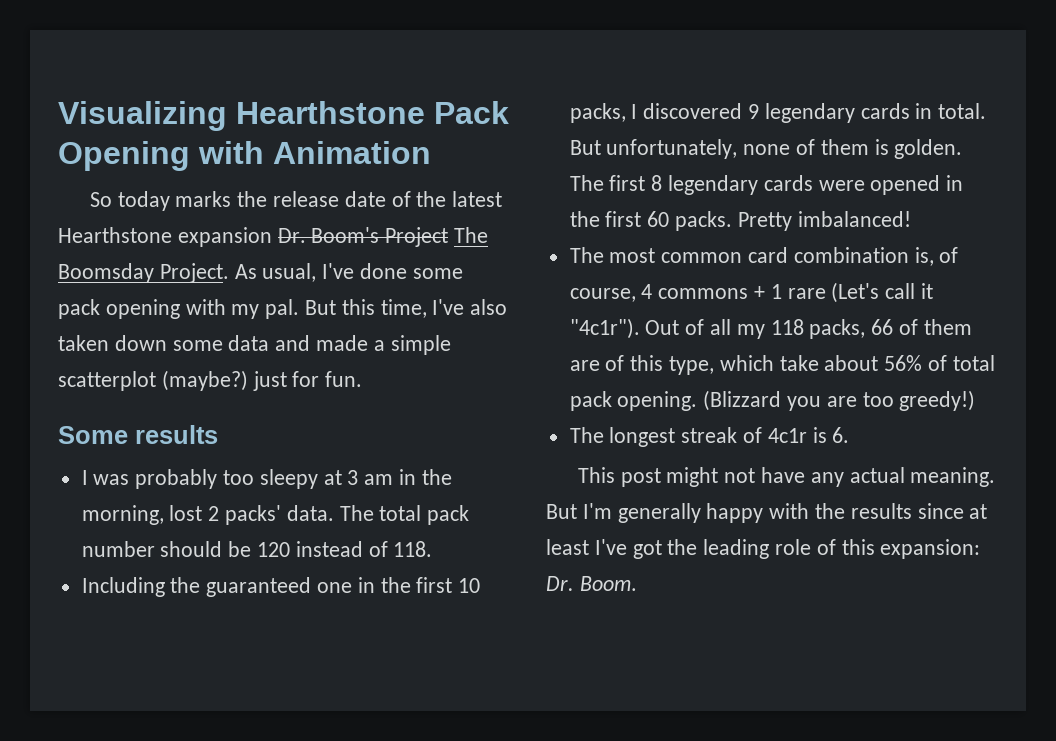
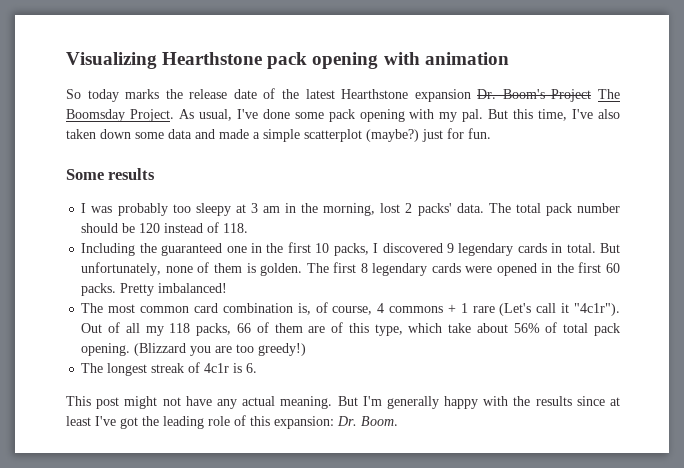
[434,101,509,124] [58,141,431,171] Pack Opening with Animation -> [267,52,509,69] pack opening with animation

